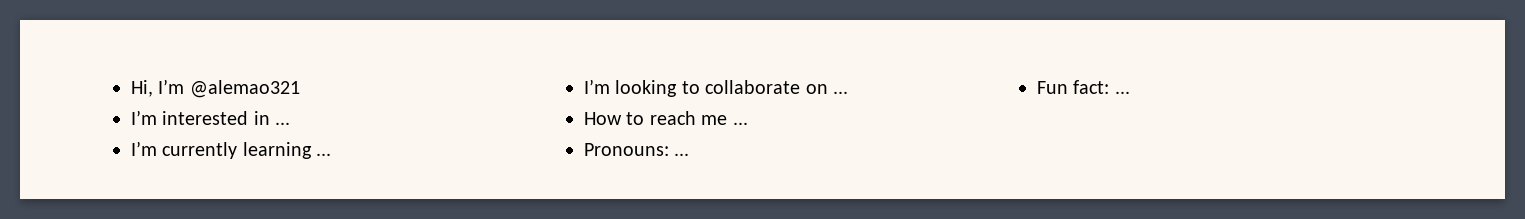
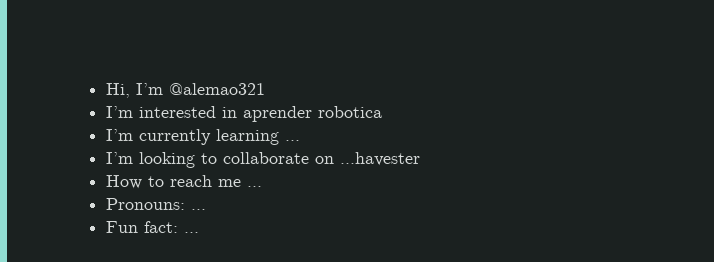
[275,122,291,125] ... -> [243,106,383,122] aprender robotica
[833,91,848,94] ... -> [340,152,421,166] ...havester

